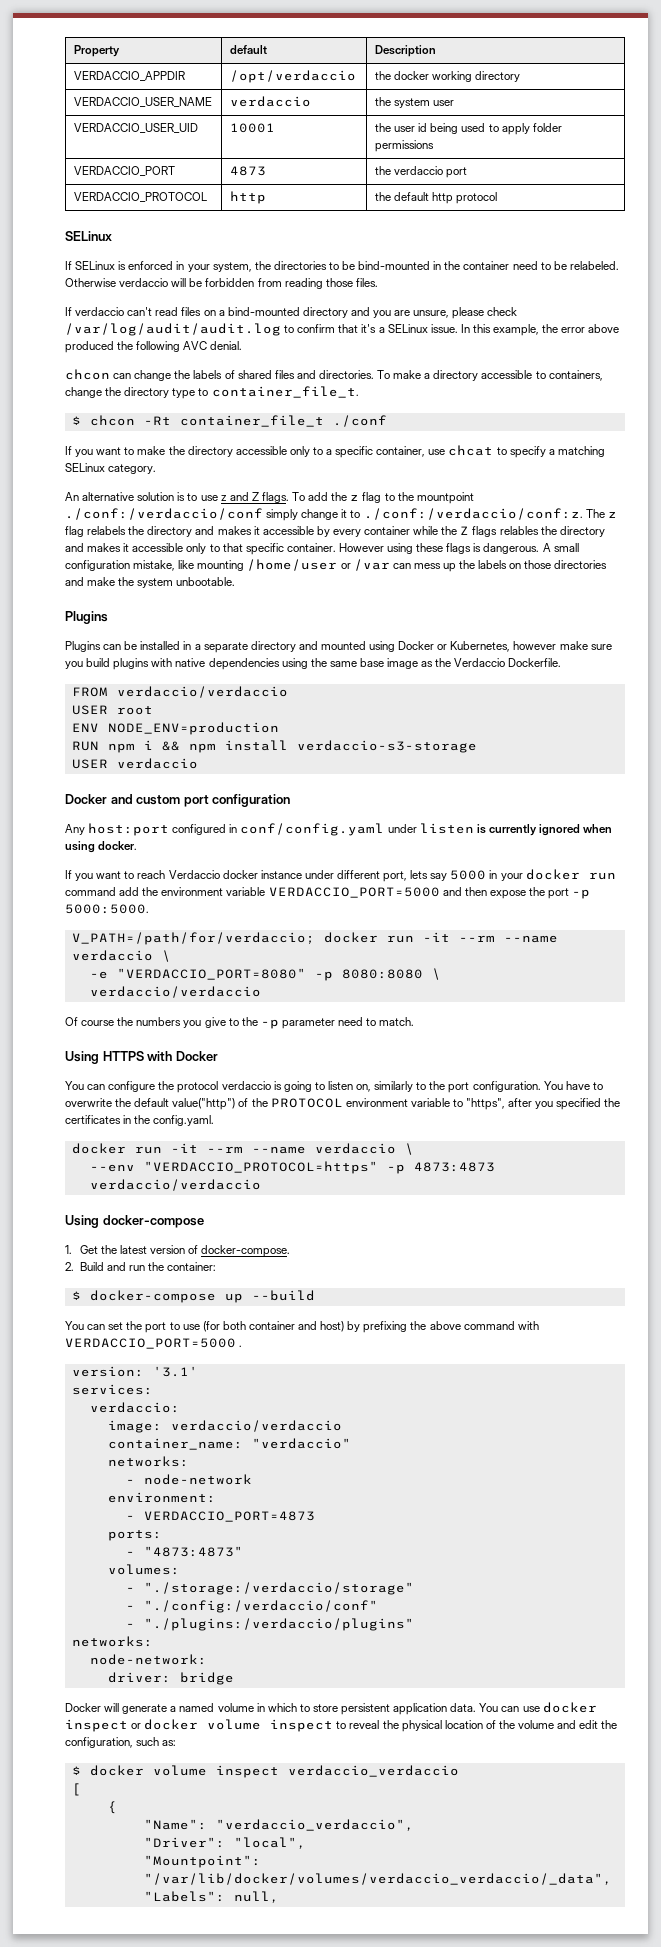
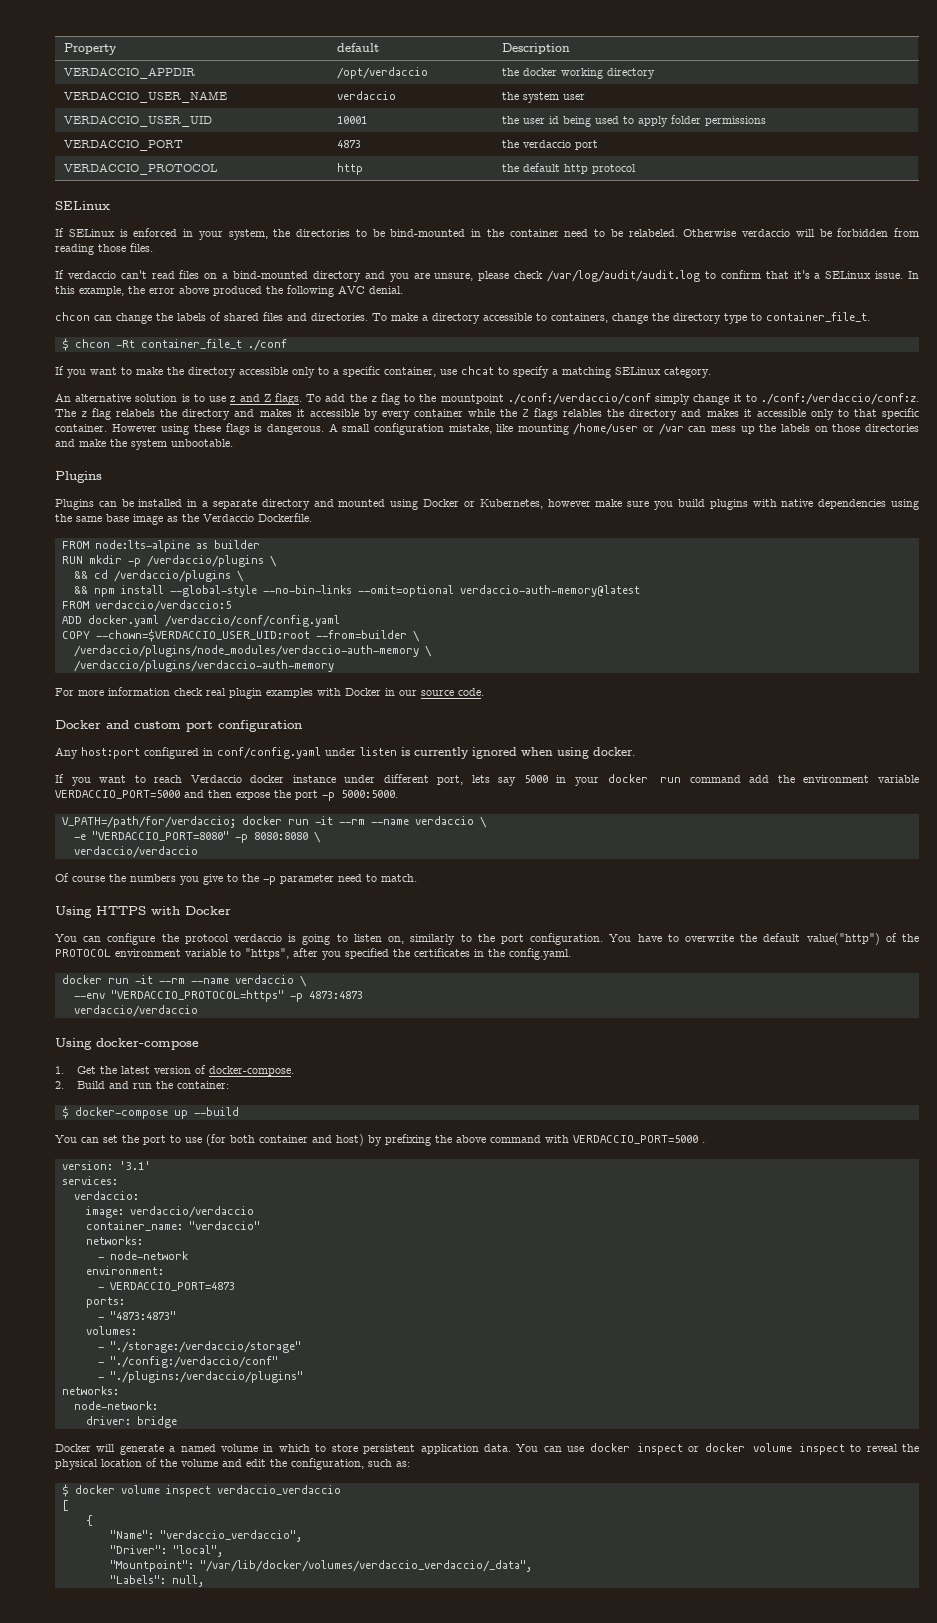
[116,686,288,698] [71,705,153,715] [71,722,279,735] [71,740,477,753] [71,758,198,769] verdaccio/verdaccio // USER root // ENV NODE_ENV=production // RUN npm i && npm install verdaccio-s3-storage // USER verdaccio -> [94,540,260,552] [61,555,277,567] [73,570,244,582] [73,585,640,597] [61,600,231,612] [61,615,340,627] [61,629,420,642] [73,645,432,657] [73,660,334,672] [55,687,484,699] node:lts-alpine as builder // RUN mkdir -p /verdaccio/plugins \ // && cd /verdaccio/plugins \ // && npm install --global-style --no-bin-links --omit=optional verdaccio-auth-memory@latest // FROM verdaccio/verdaccio:5 // ADD docker.yaml /verdaccio/conf/config.yaml // COPY --chown=$VERDACCIO_USER_UID:root --from=builder \ // /verdaccio/plugins/node_modules/verdaccio-auth-memory \ // /verdaccio/plugins/verdaccio-auth-memory // For more information check real plugin examples with Docker in our source code.

